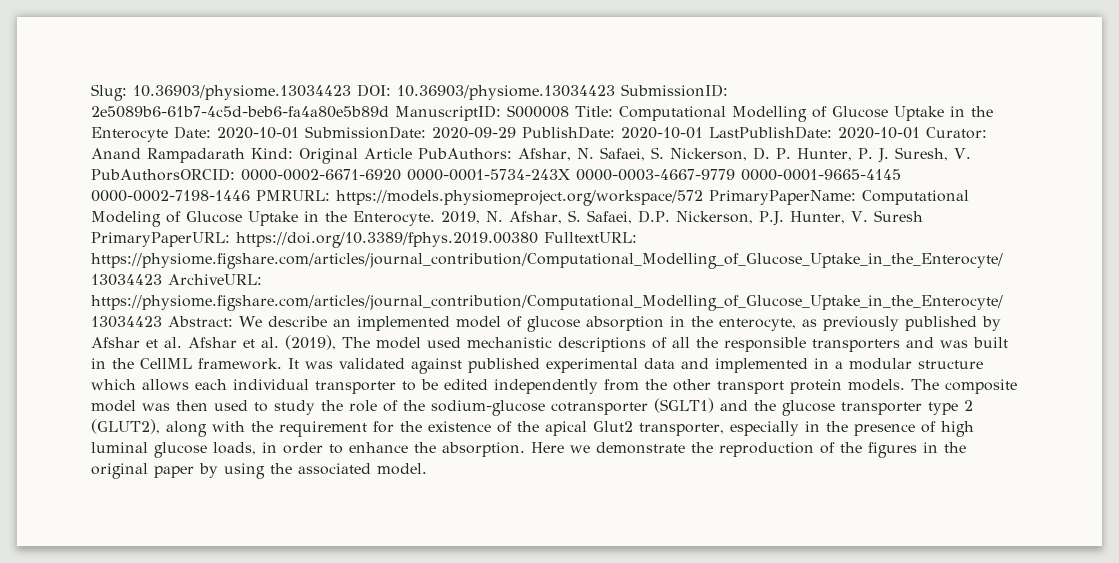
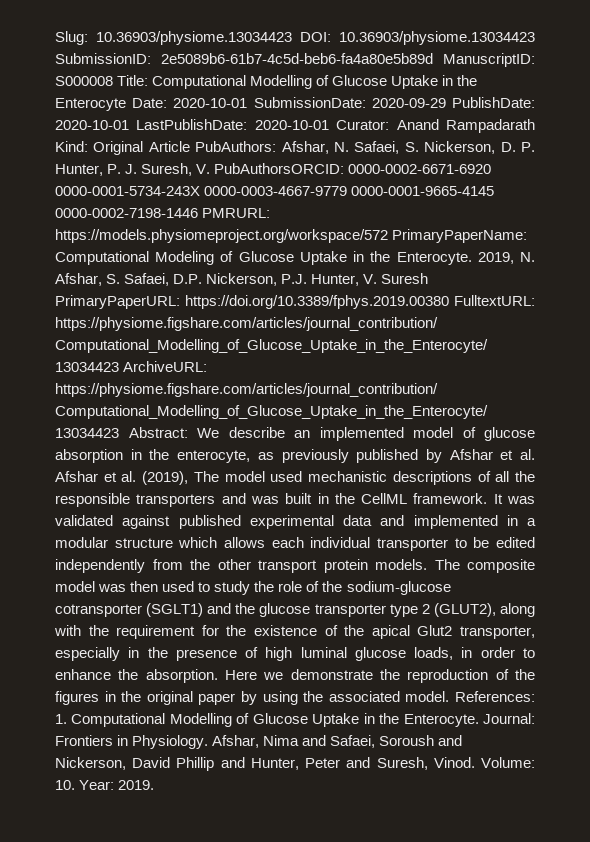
(427, 469) none -> [455,691,535,702] [55,713,535,727] [55,735,463,749] [55,757,535,771] [55,780,155,790] References: 1. Computational Modelling of Glucose Uptake in the Enterocyte. Journal: Frontiers in Physiology. Afshar, Nima and Safaei, Soroush and Nickerson, David Phillip and Hunter, Peter and Suresh, Vinod. Volume: 10. Year: 2019.

